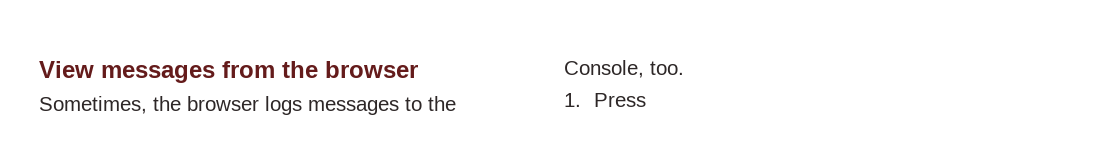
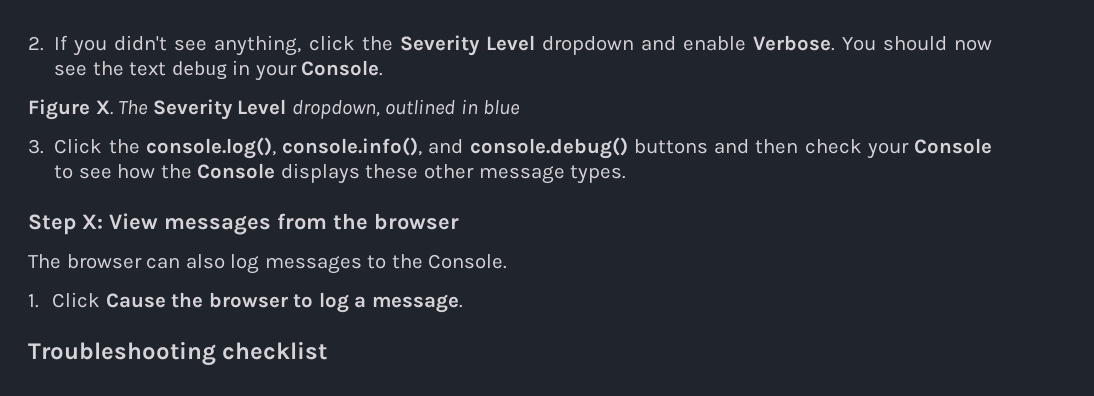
(39, 69) none -> [28,35,992,56] [54,60,384,81] [28,99,521,120] [28,137,992,159] [54,163,627,184] [28,214,103,235] 2. If you didn't see anything, click the Severity Level dropdown and enable Verbose. You should now see the text debug in your Console. // Figure X. The Severity Level dropdown, outlined in blue // 3. Click the console.log(), console.info(), and console.debug() buttons and then check your Console to see how the Console displays these other message types. // Step X:
[39,96,302,115] Sometimes, the browser logs -> [28,254,260,274] The browser can also log
[564,60,684,78] Console, too. -> [428,254,508,269] Console.
[593,93,646,107] Press -> [51,292,463,313] [28,341,328,366] Click Cause the browser to log a message. // Troubleshooting checklist

